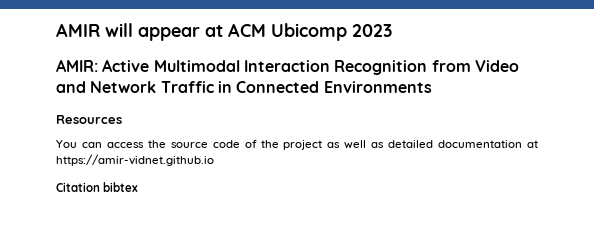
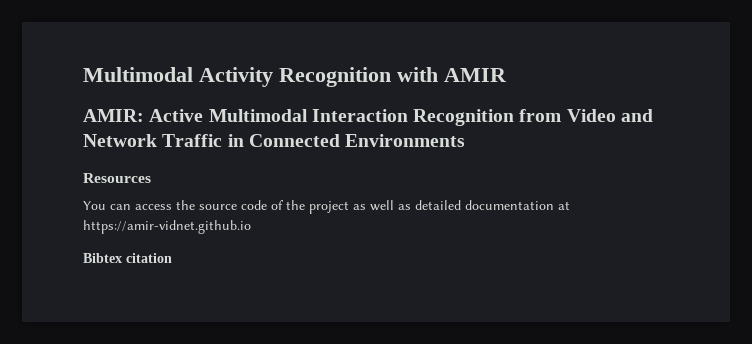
[56,23,392,41] AMIR will appear at ACM Ubicomp 2023 -> [83,67,507,87] Multimodal Activity Recognition with AMIR
[56,182,139,192] Citation bibtex -> [83,253,172,263] Bibtex citation

